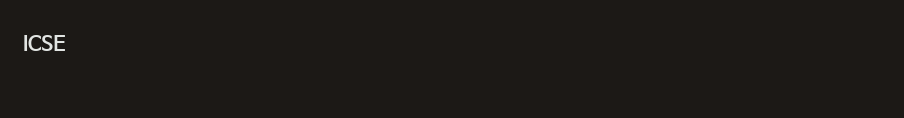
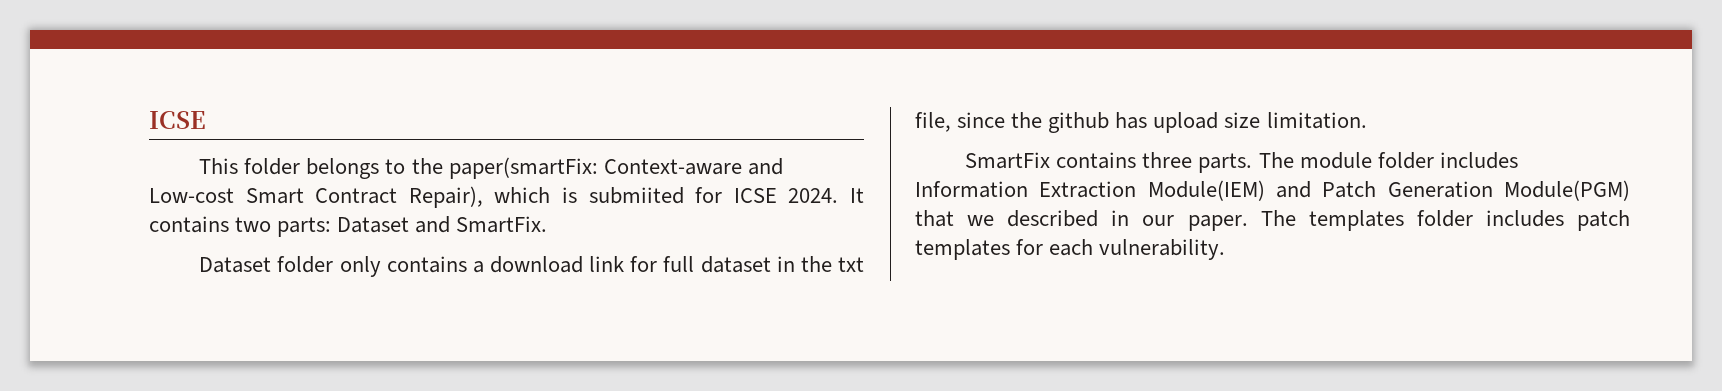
[23,35,66,51] ICSE -> [149,111,206,129] [199,157,783,179] [149,186,865,208] [149,216,548,237] [199,256,864,277] [915,112,1367,133] [965,152,1518,173] [915,180,1630,201] [915,210,1630,231] [915,239,1226,260] ICSE // This folder belongs to the paper(smartFix: Context-aware and Low-cost Smart Contract Repair), which is submiited for ICSE 2024. It contains two parts: Dataset and SmartFix. // Dataset folder only contains a download link for full dataset in the txt file, since the github has upload size limitation. // SmartFix contains three parts. The module folder includes Information Extraction Module(IEM) and Patch Generation Module(PGM) that we described in our paper. The templates folder includes patch templates for each vulnerability.

